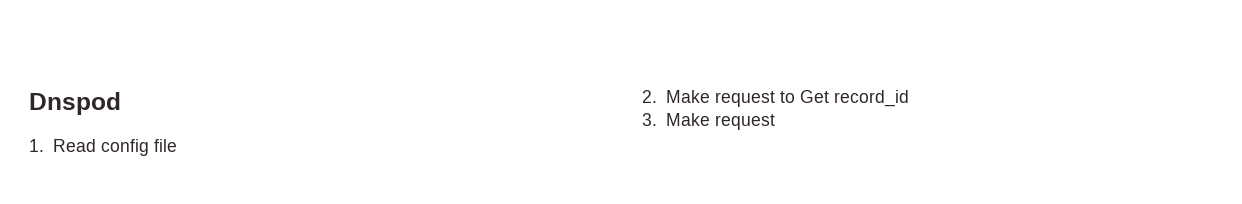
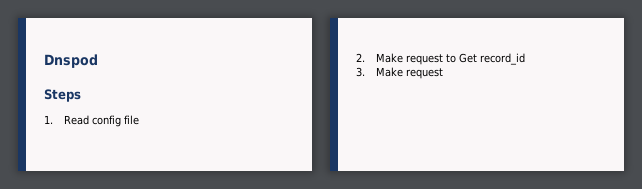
(121, 103) none -> [44,89,81,102] // Steps

